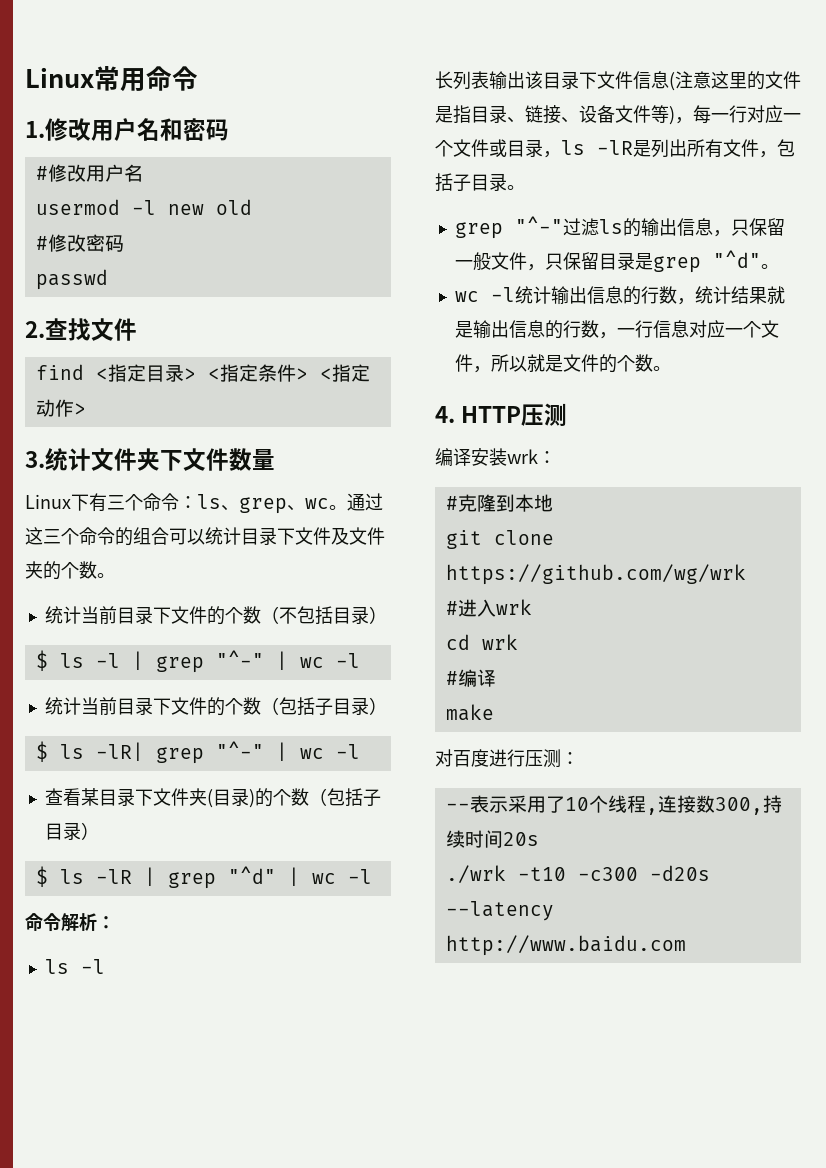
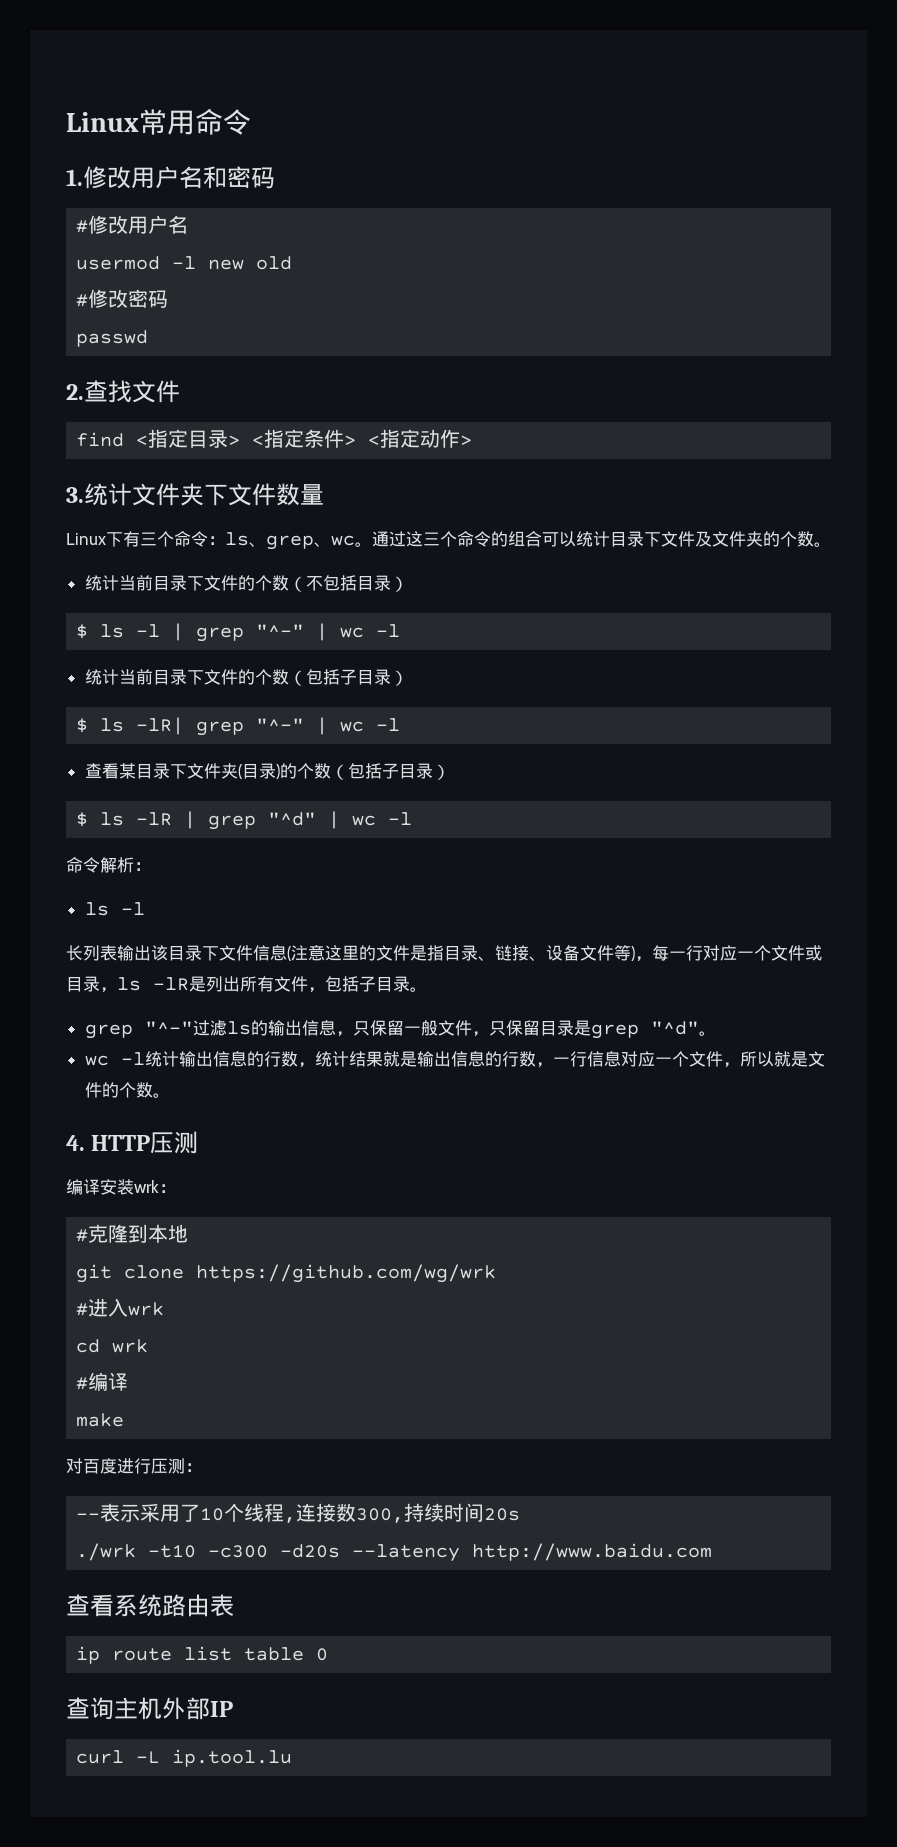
(686, 945) none -> [66,1594,234,1617] [76,1646,329,1664] [66,1697,233,1720] [76,1749,293,1767] // 查看系统路由表 // ip route list table 0 // 查询主机外部IP // curl -L ip.tool.lu

